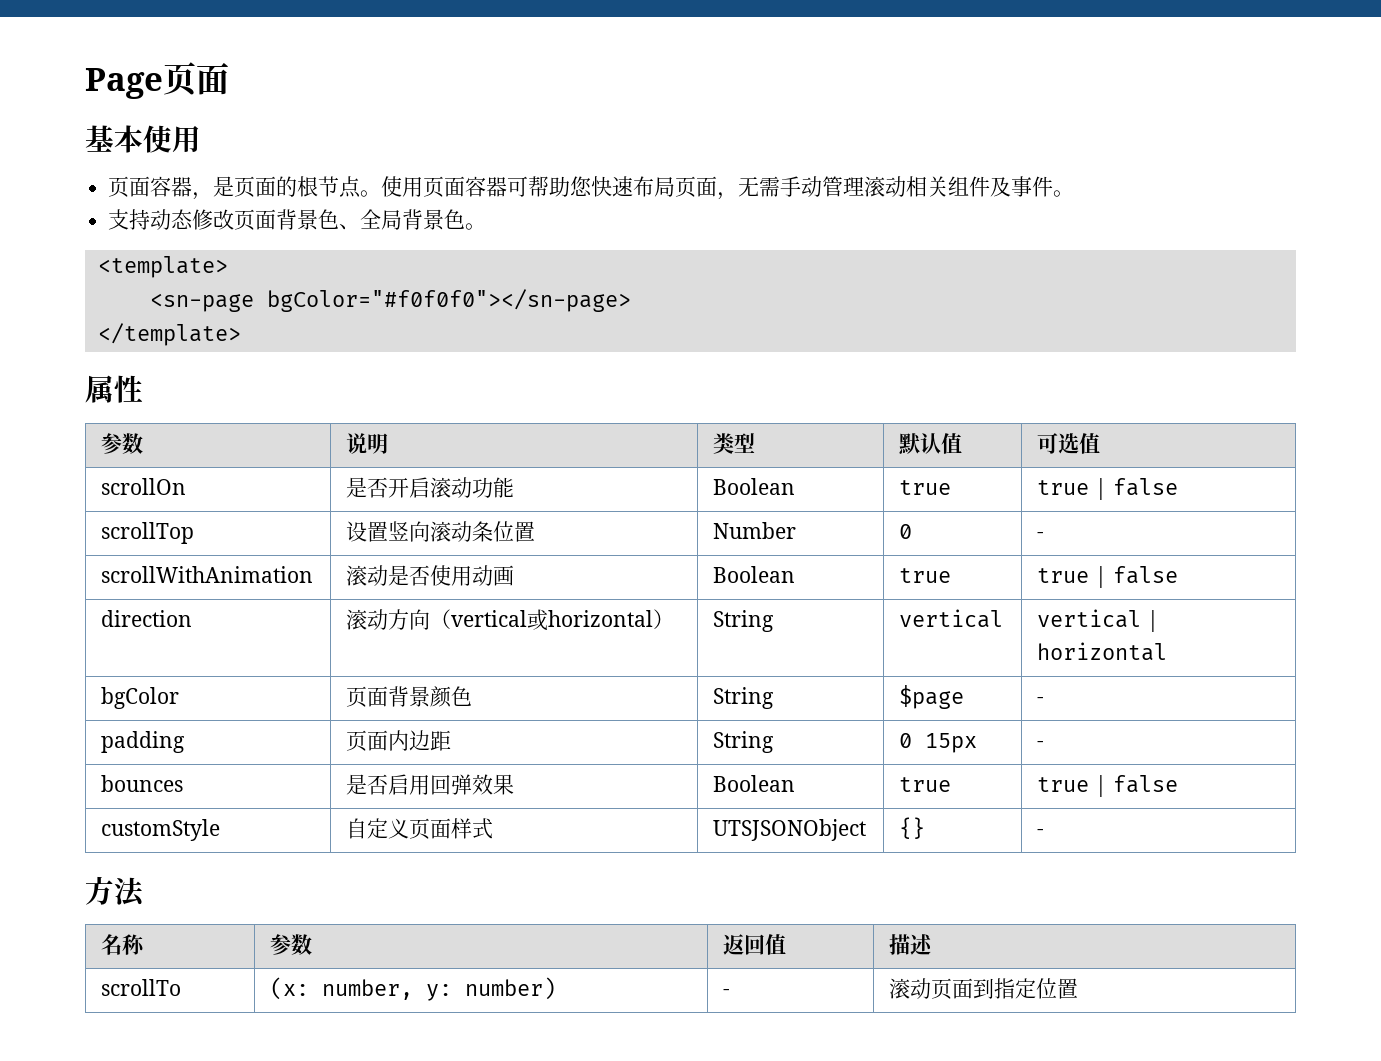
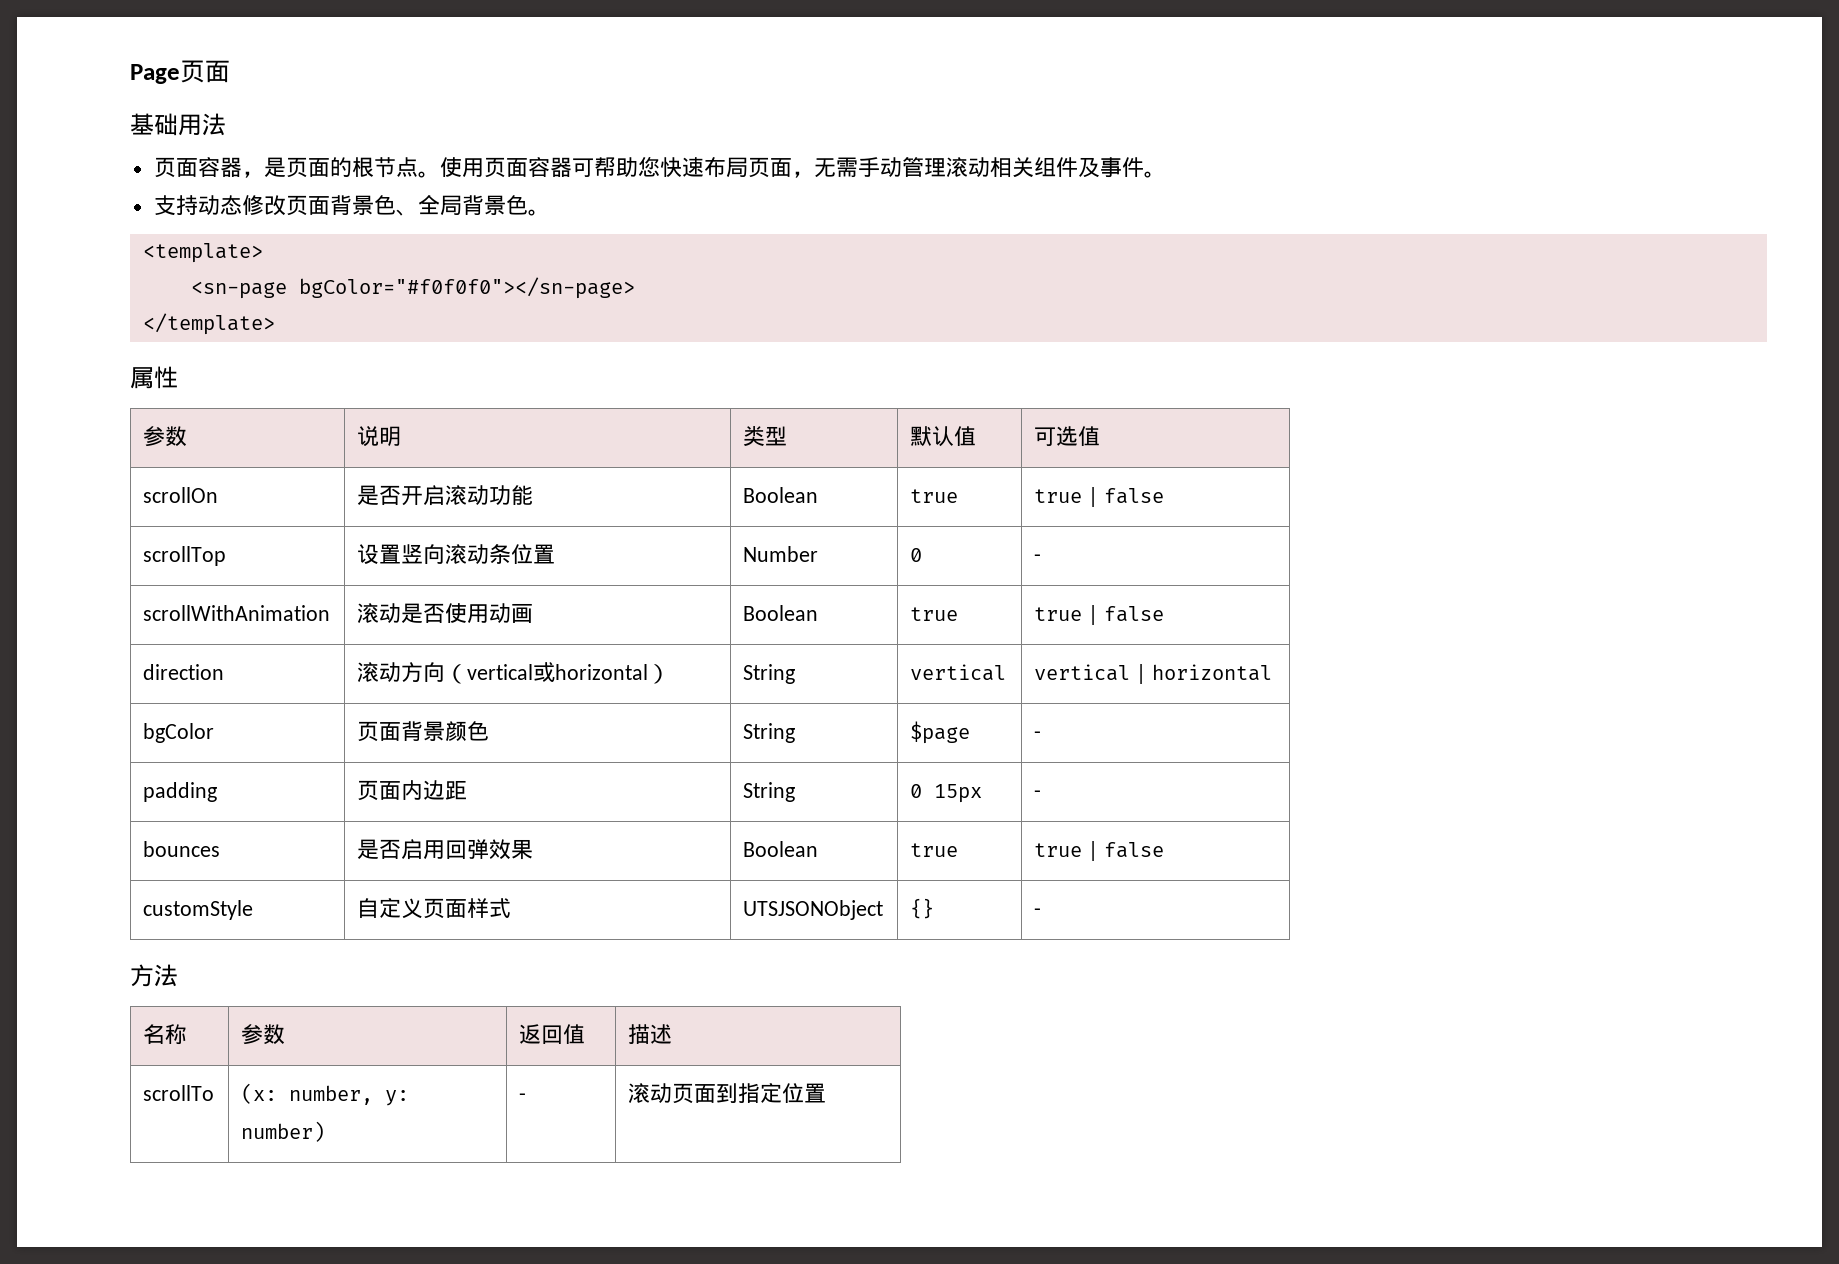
[114,125,201,153] 本使用 -> [154,113,226,136] 础用法

